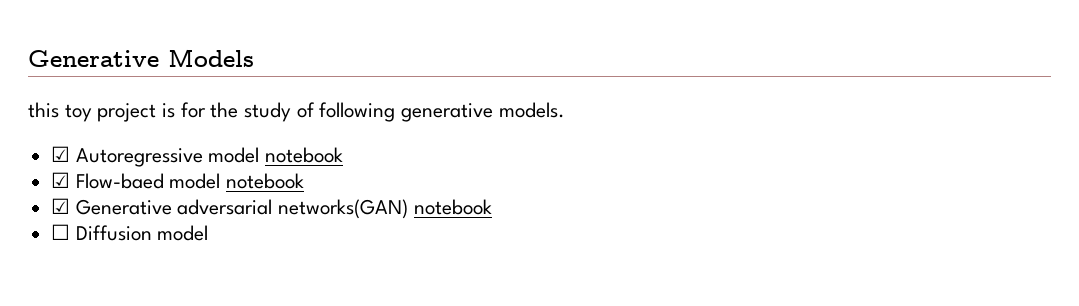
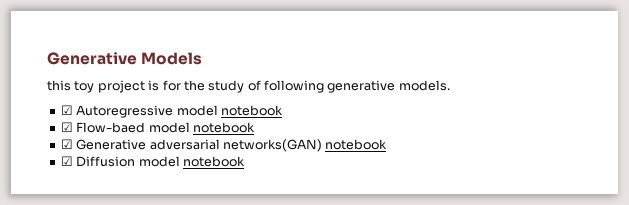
[51,224,71,240] ☐ -> [60,156,73,166] ☑
(209, 233) none -> [182,156,245,167] notebook

